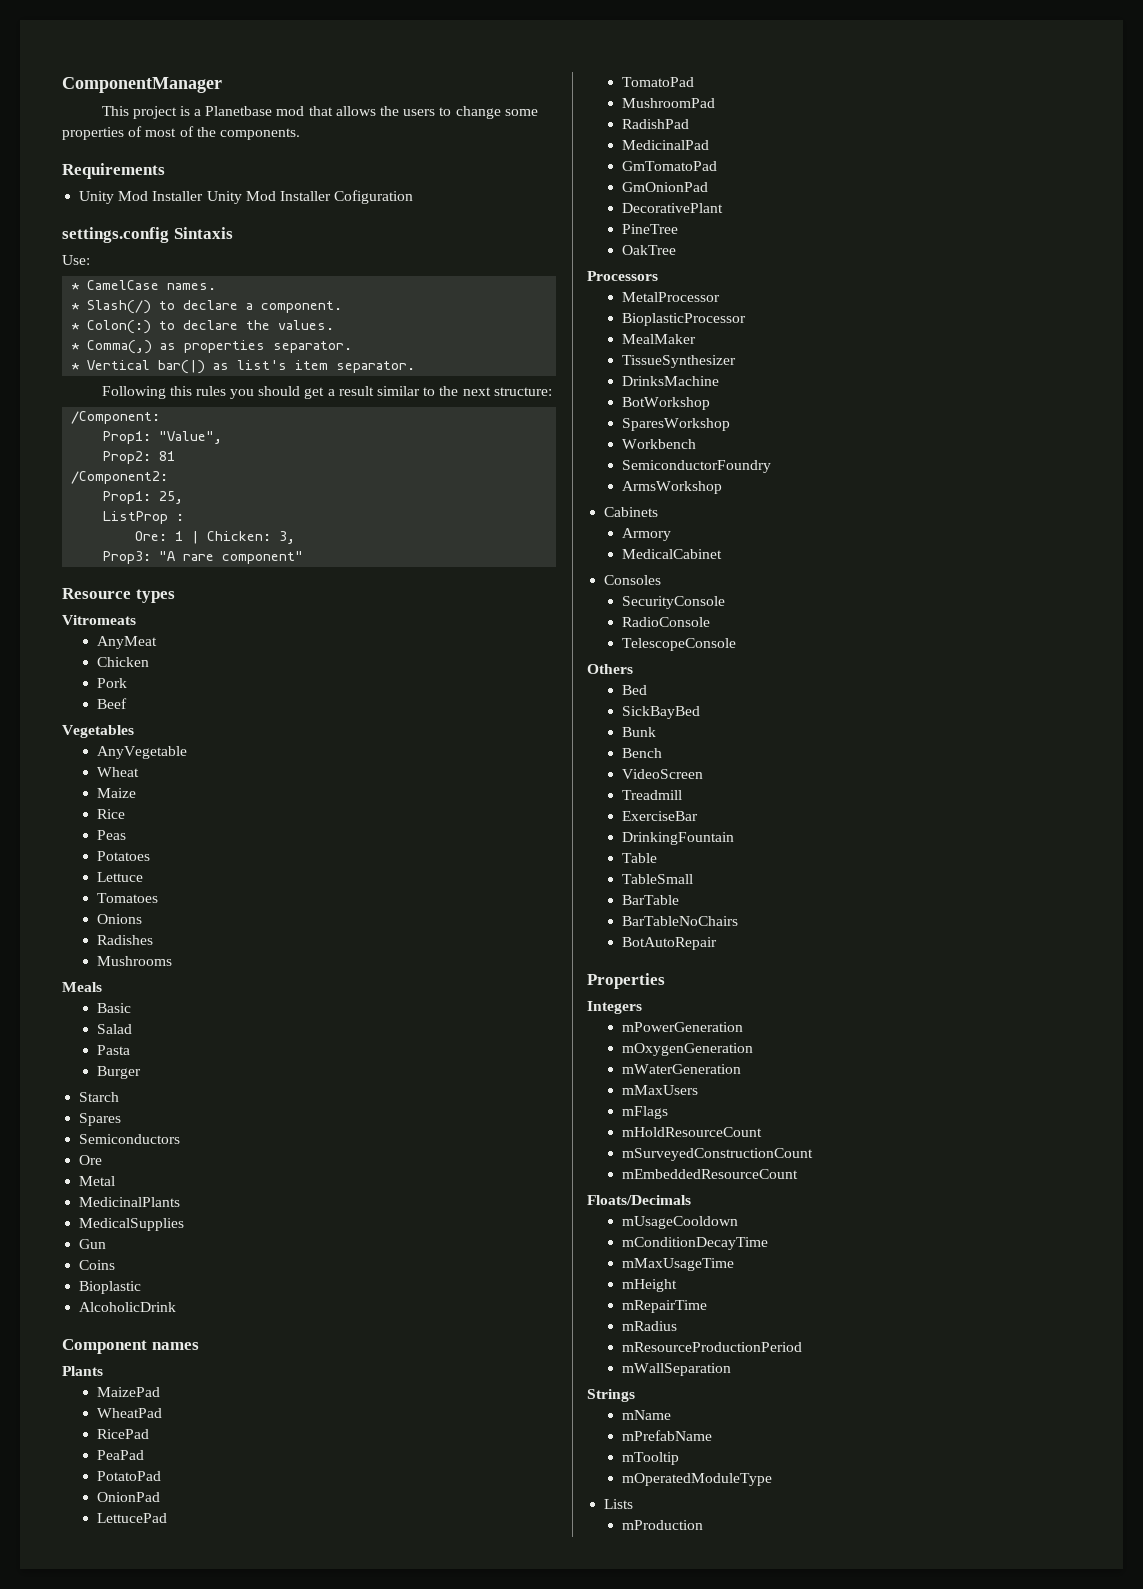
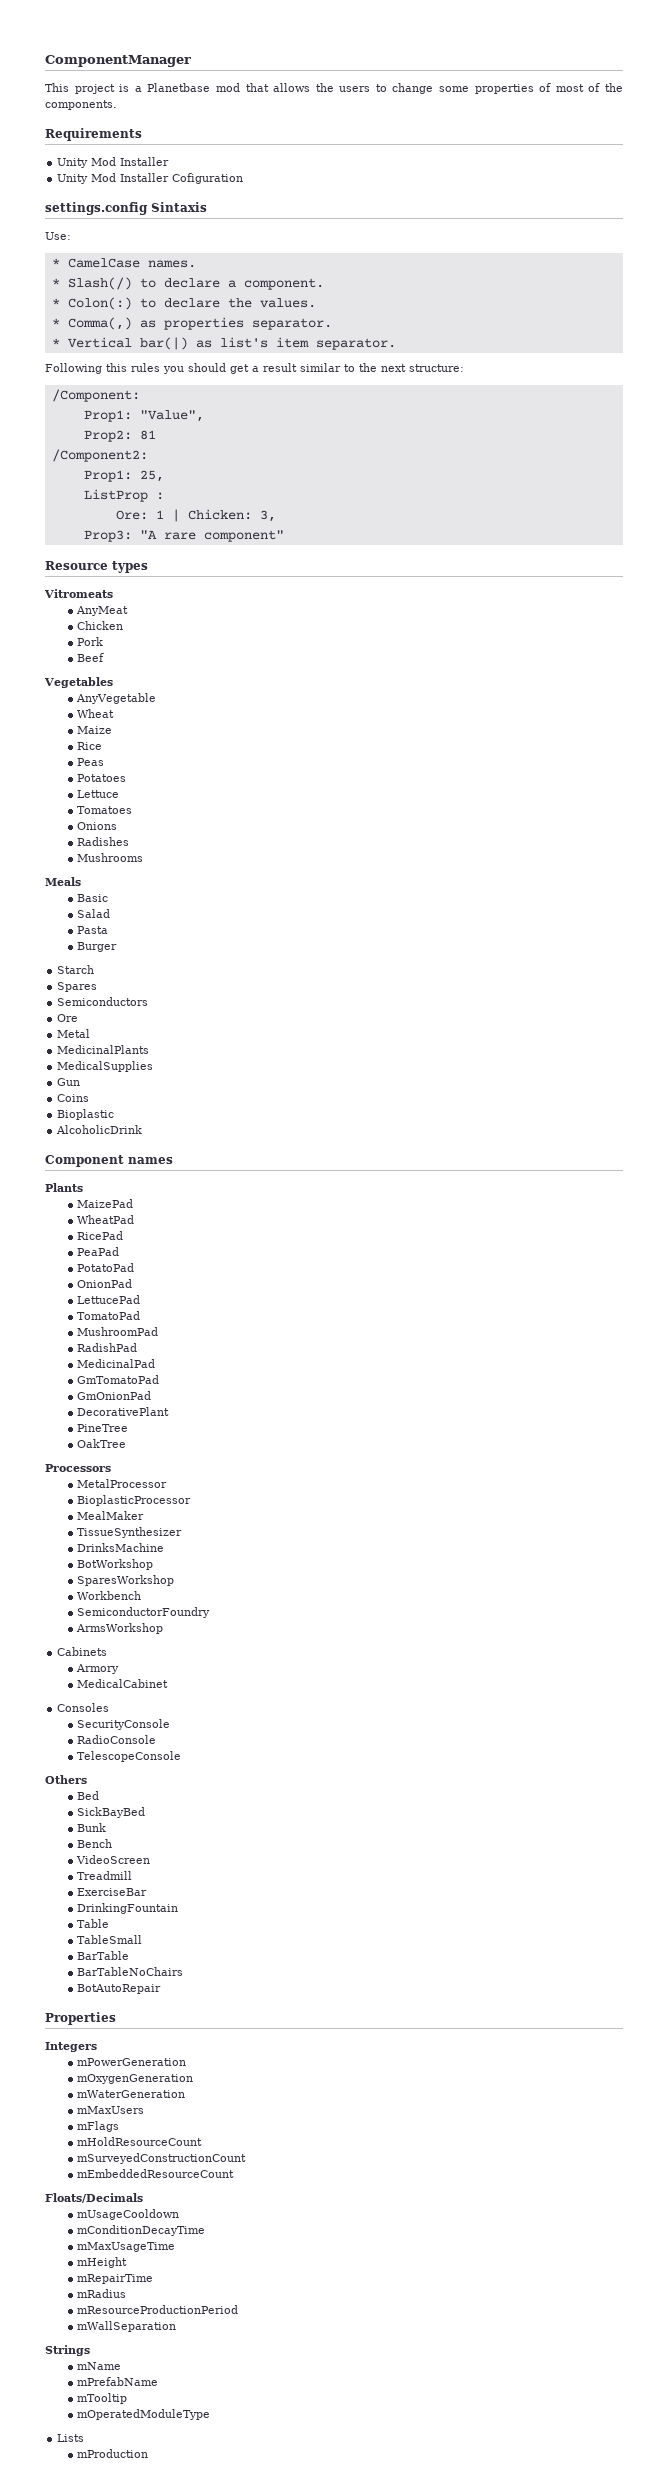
(204, 196) none -> (170, 161) //

